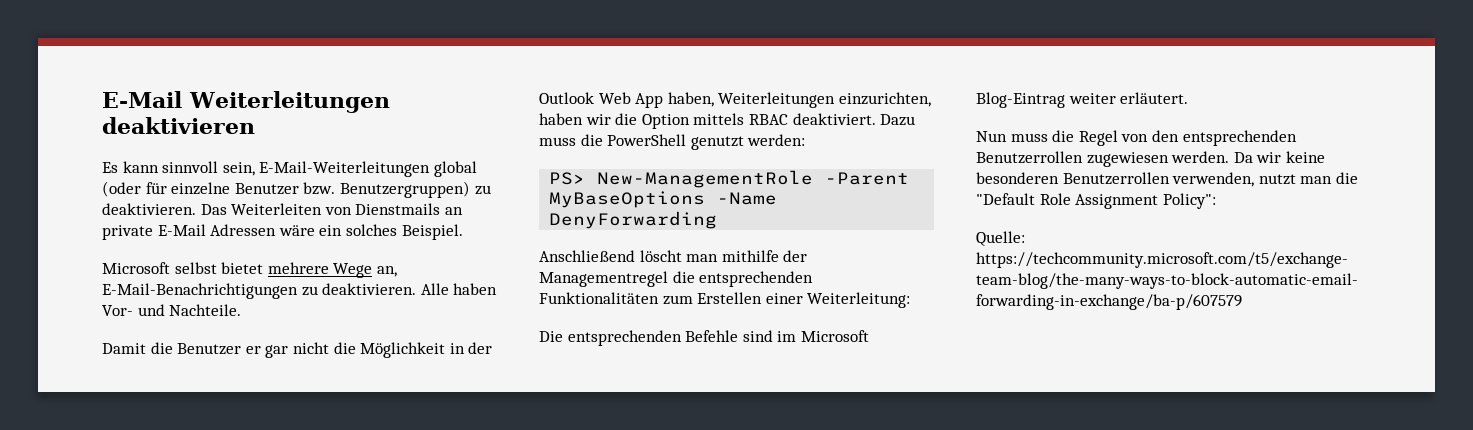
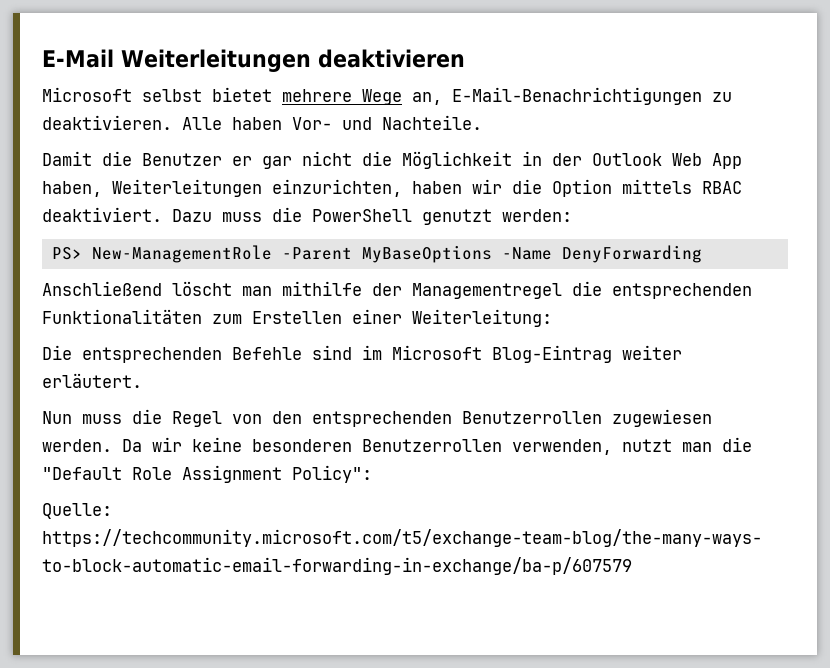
[102,161,477,177] [102,181,491,198] [102,203,463,215] [102,224,463,240] // Es kann sinnvoll sein, E-Mail-Weiterleitungen global (oder für einzelne Benutzer bzw. Benutzergruppen) zu deaktivieren. Das Weiterleiten von Dienstmails an private E-Mail Adressen wäre ein solches Beispiel. -> (465, 58) none

